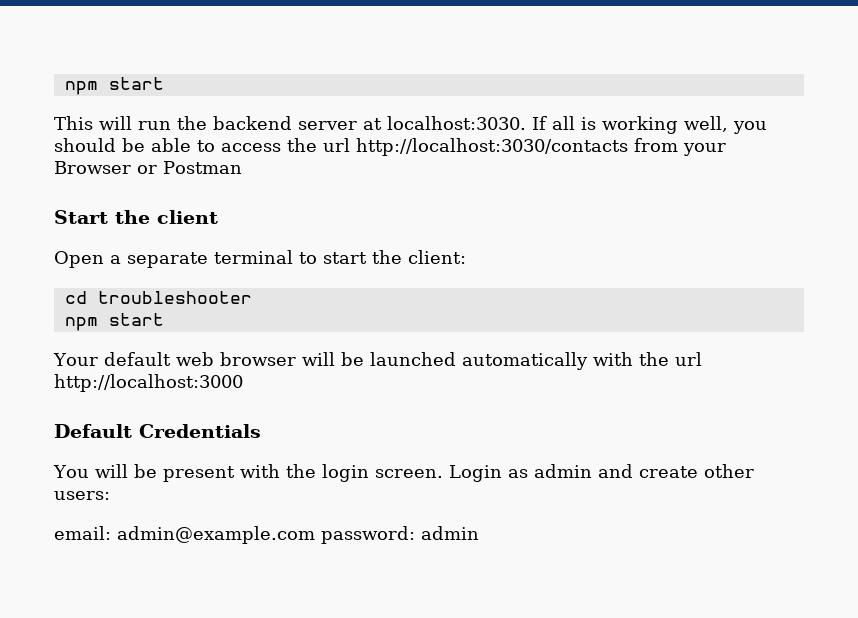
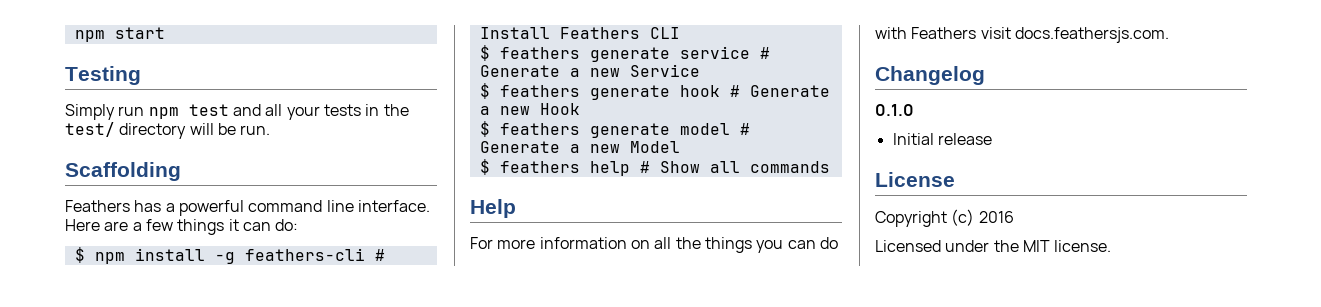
[64,77,164,95] [54,116,767,134] [54,138,726,156] [54,161,242,174] [54,210,218,224] [54,250,466,268] [64,291,252,304] [64,313,164,331] [53,352,702,370] [54,374,243,392] [54,424,261,438] [53,464,754,482] [54,491,110,500] [54,526,479,544] npm start // This will run the backend server at localhost:3030. If all is working well, you should be able to access the url http://localhost:3030/contacts from your Browser or Postman // Start the client // Open a separate terminal to start the client: // cd troubleshooter // npm start // Your default web browser will be launched automatically with the url http://localhost:3000 // Default Credentials // You will be present with the login screen. Login as admin and create other users: // email: admin@example.com password: admin -> [74,27,165,42] [65,66,141,85] [65,104,409,120] [65,122,271,139] [65,162,181,181] [65,200,430,216] [65,219,299,235] [74,247,385,264] [479,27,680,39] [479,45,770,62] [479,64,700,77] [479,83,830,100] [479,103,580,115] [479,121,750,138] [479,141,680,153] [479,159,830,176] [470,199,516,218] [470,237,838,253] [875,27,1169,43] [875,66,985,85] [875,104,914,116] [892,133,992,145] [875,172,955,187] [875,209,1014,227] [875,240,1112,252] npm start // Testing // Simply run npm test and all your tests in the test/ directory will be run. // Scaffolding // Feathers has a powerful command line interface. Here are a few things it can do: // $ npm install -g feathers-cli # Install Feathers CLI // $ feathers generate service # Generate a new Service // $ feathers generate hook # Generate a new Hook // $ feathers generate model # Generate a new Model // $ feathers help # Show all commands // Help // For more information on all the things you can do with Feathers visit docs.feathersjs.com. // Changelog // 0.1.0 // Initial release // License // Copyright (c) 2016 // Licensed under the MIT license.

